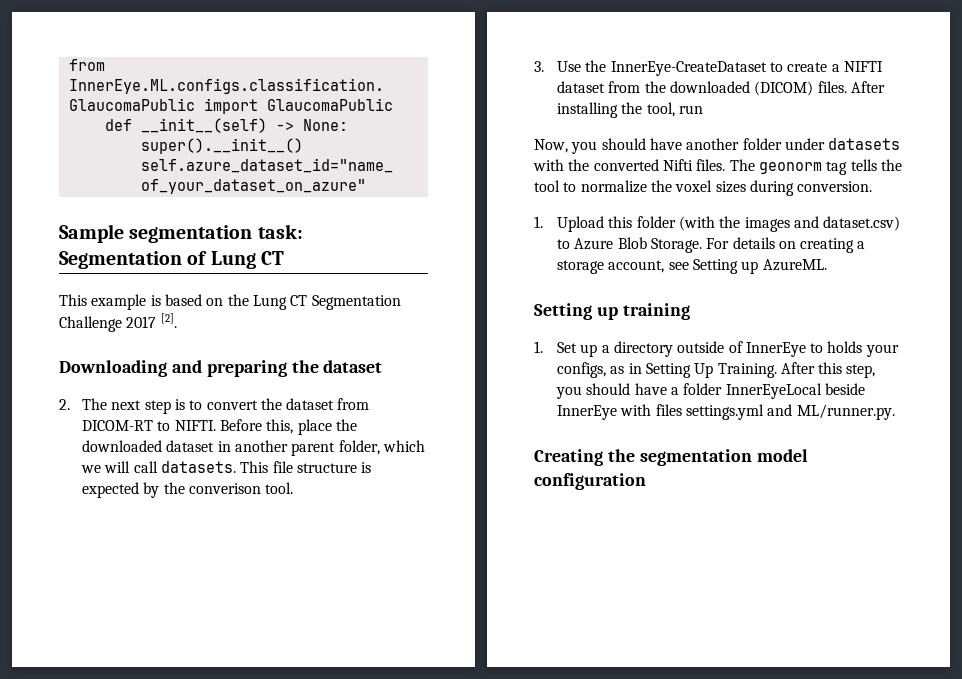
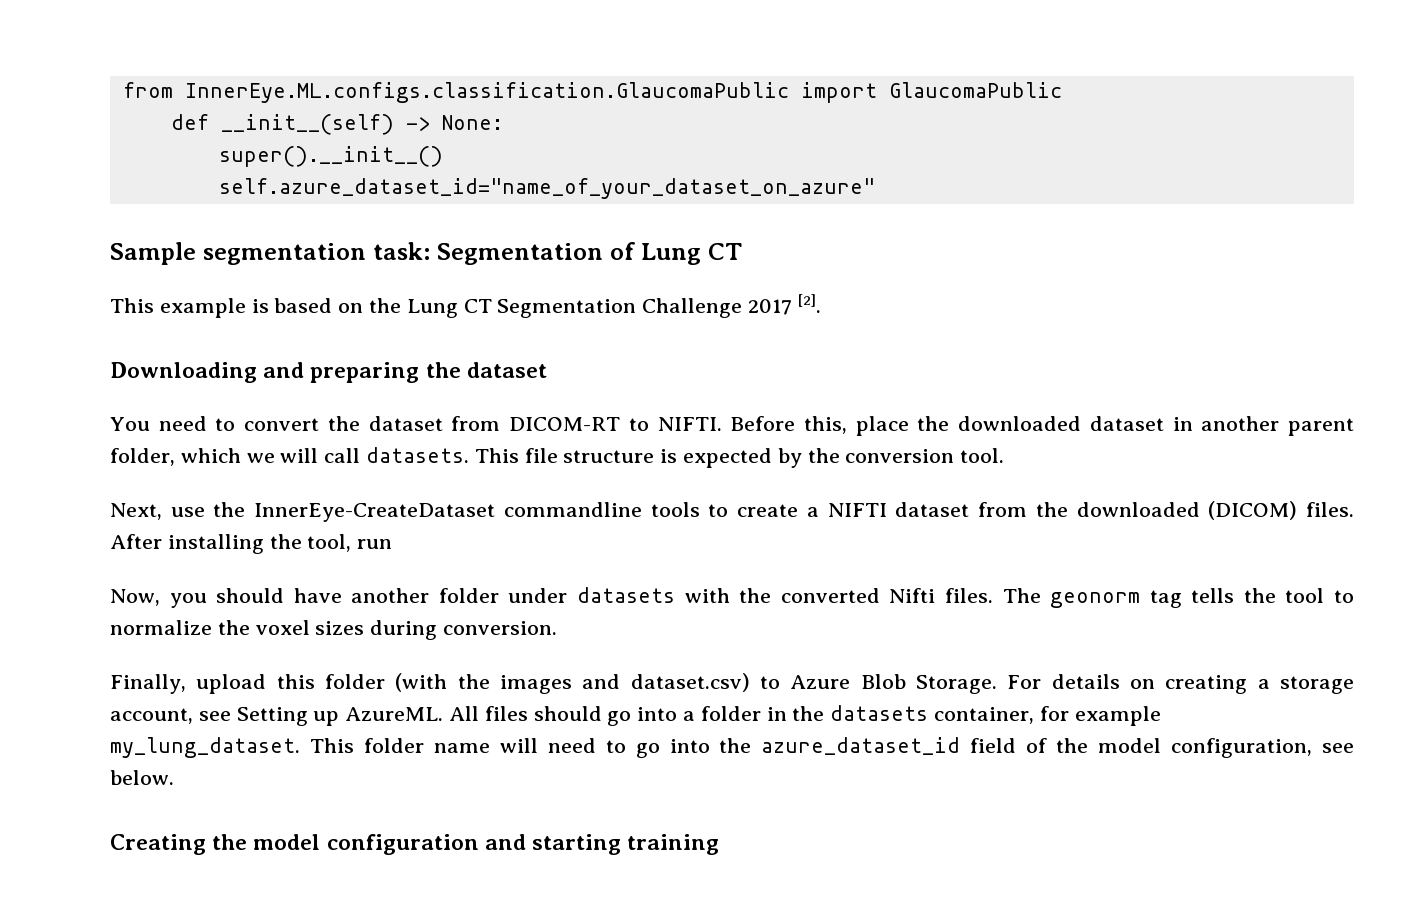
[59,398,185,414] 2. The next step is -> [110,416,207,431] You need
[188,483,261,494] converison -> [845,449,955,463] conversion
[534,60,767,76] 3. Use the InnerEye-CreateDataset -> [110,502,700,522] Next, use the InnerEye-CreateDataset commandline tools
[534,216,604,232] 1. Upload -> [110,674,267,694] Finally, upload
[534,303,690,320] [534,341,899,357] [556,362,876,378] [555,383,865,399] [556,404,895,420] // Setting up training // 1. Set up a directory outside of InnerEye to holds your configs, as in Setting Up Training. After this step, you should have a folder InnerEyeLocal beside InnerEye with files settings.yml and ML/runner.py. -> [449,705,1161,726] [110,737,1354,758] [110,770,174,785] All files should go into a folder in the datasets container, for example my_lung_dataset. This folder name will need to go into the azure_dataset_id field of the model configuration, see below.
[639,449,752,466] segmentation -> (248, 842) none
(646, 481) none -> [484,834,720,855] and starting training

